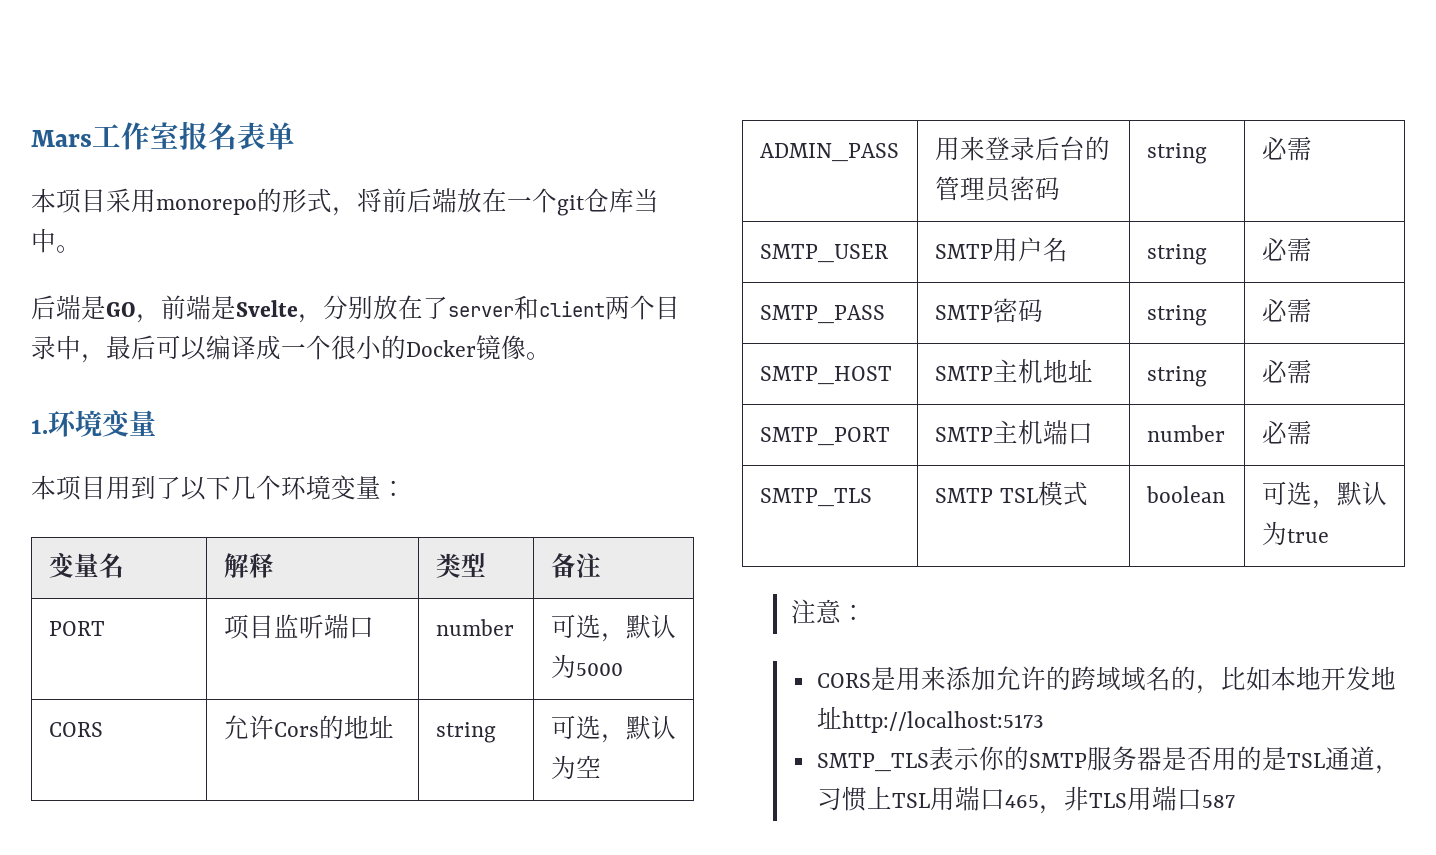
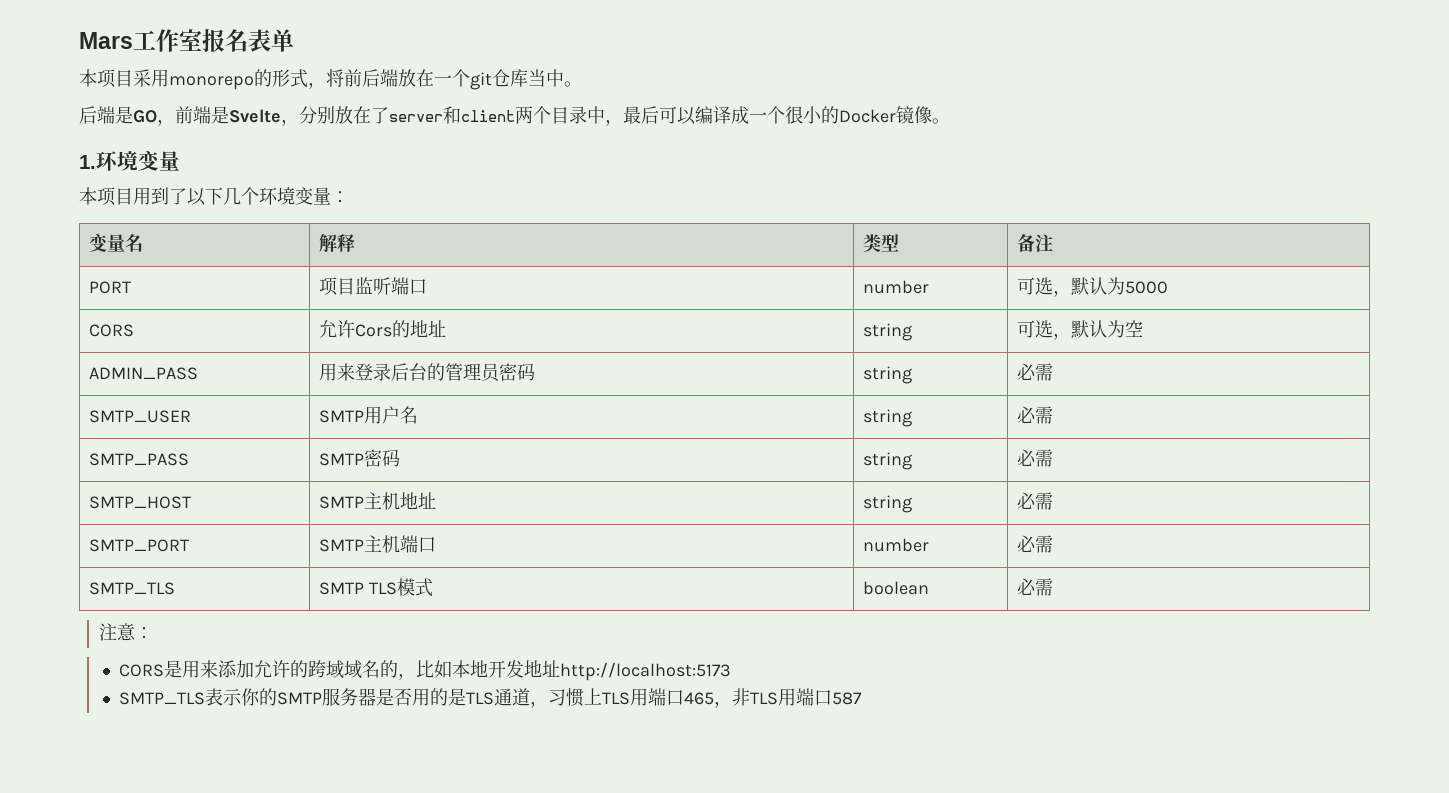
[999,488,1038,503] TSL -> [368,582,397,595] TLS
[1261,481,1387,509] [1261,521,1329,546] 可选，默认为true -> [1017,578,1054,596] 必需
[1287,753,1326,768] TSL -> [466,692,495,705] TLS
[892,793,931,808] TSL -> [602,692,631,705] TLS

